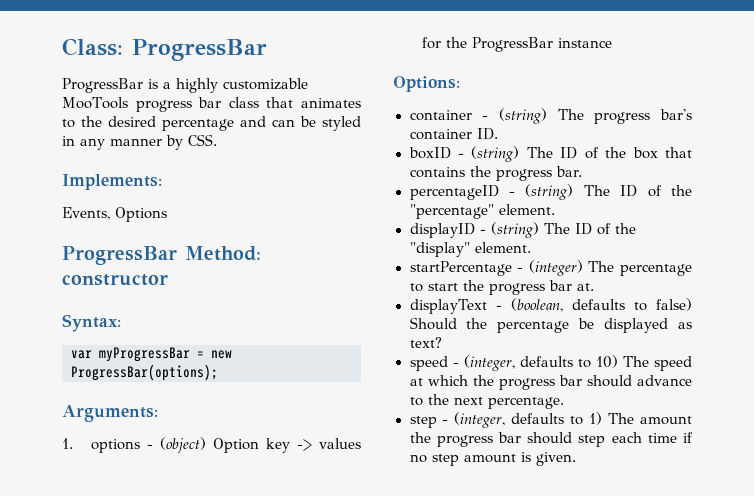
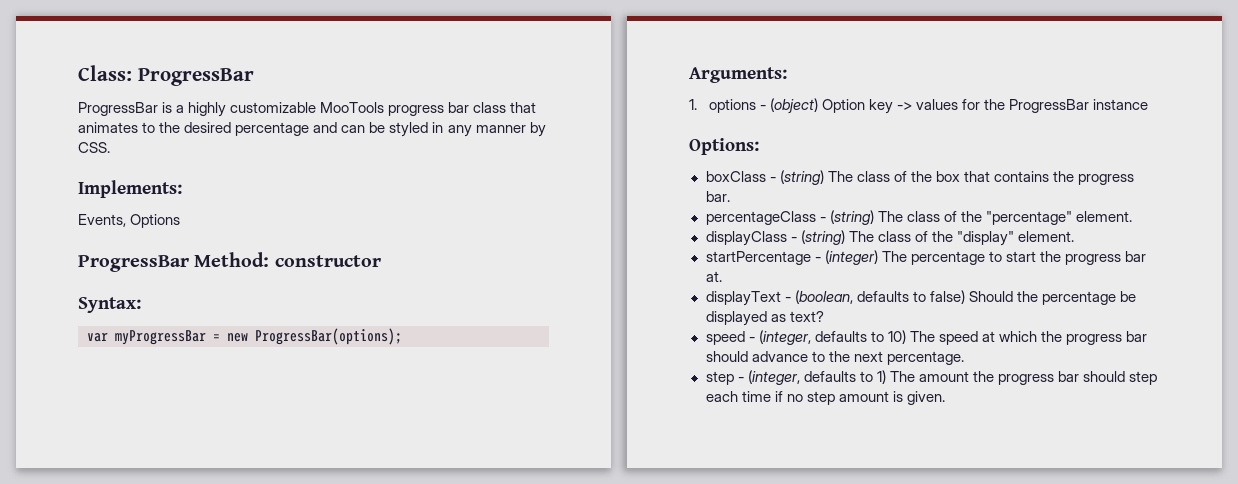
[409,108,692,124] [409,128,498,140] [408,146,578,162] container - (string) The progress bar's container ID. // boxID - (string) The ID -> [705,170,890,185] boxClass - (string) The class
[409,184,638,200] percentageID - (string) The ID -> [705,210,940,225] percentageClass - (string) The class
[409,222,592,238] displayID - (string) The ID -> [705,230,911,246] displayClass - (string) The class

